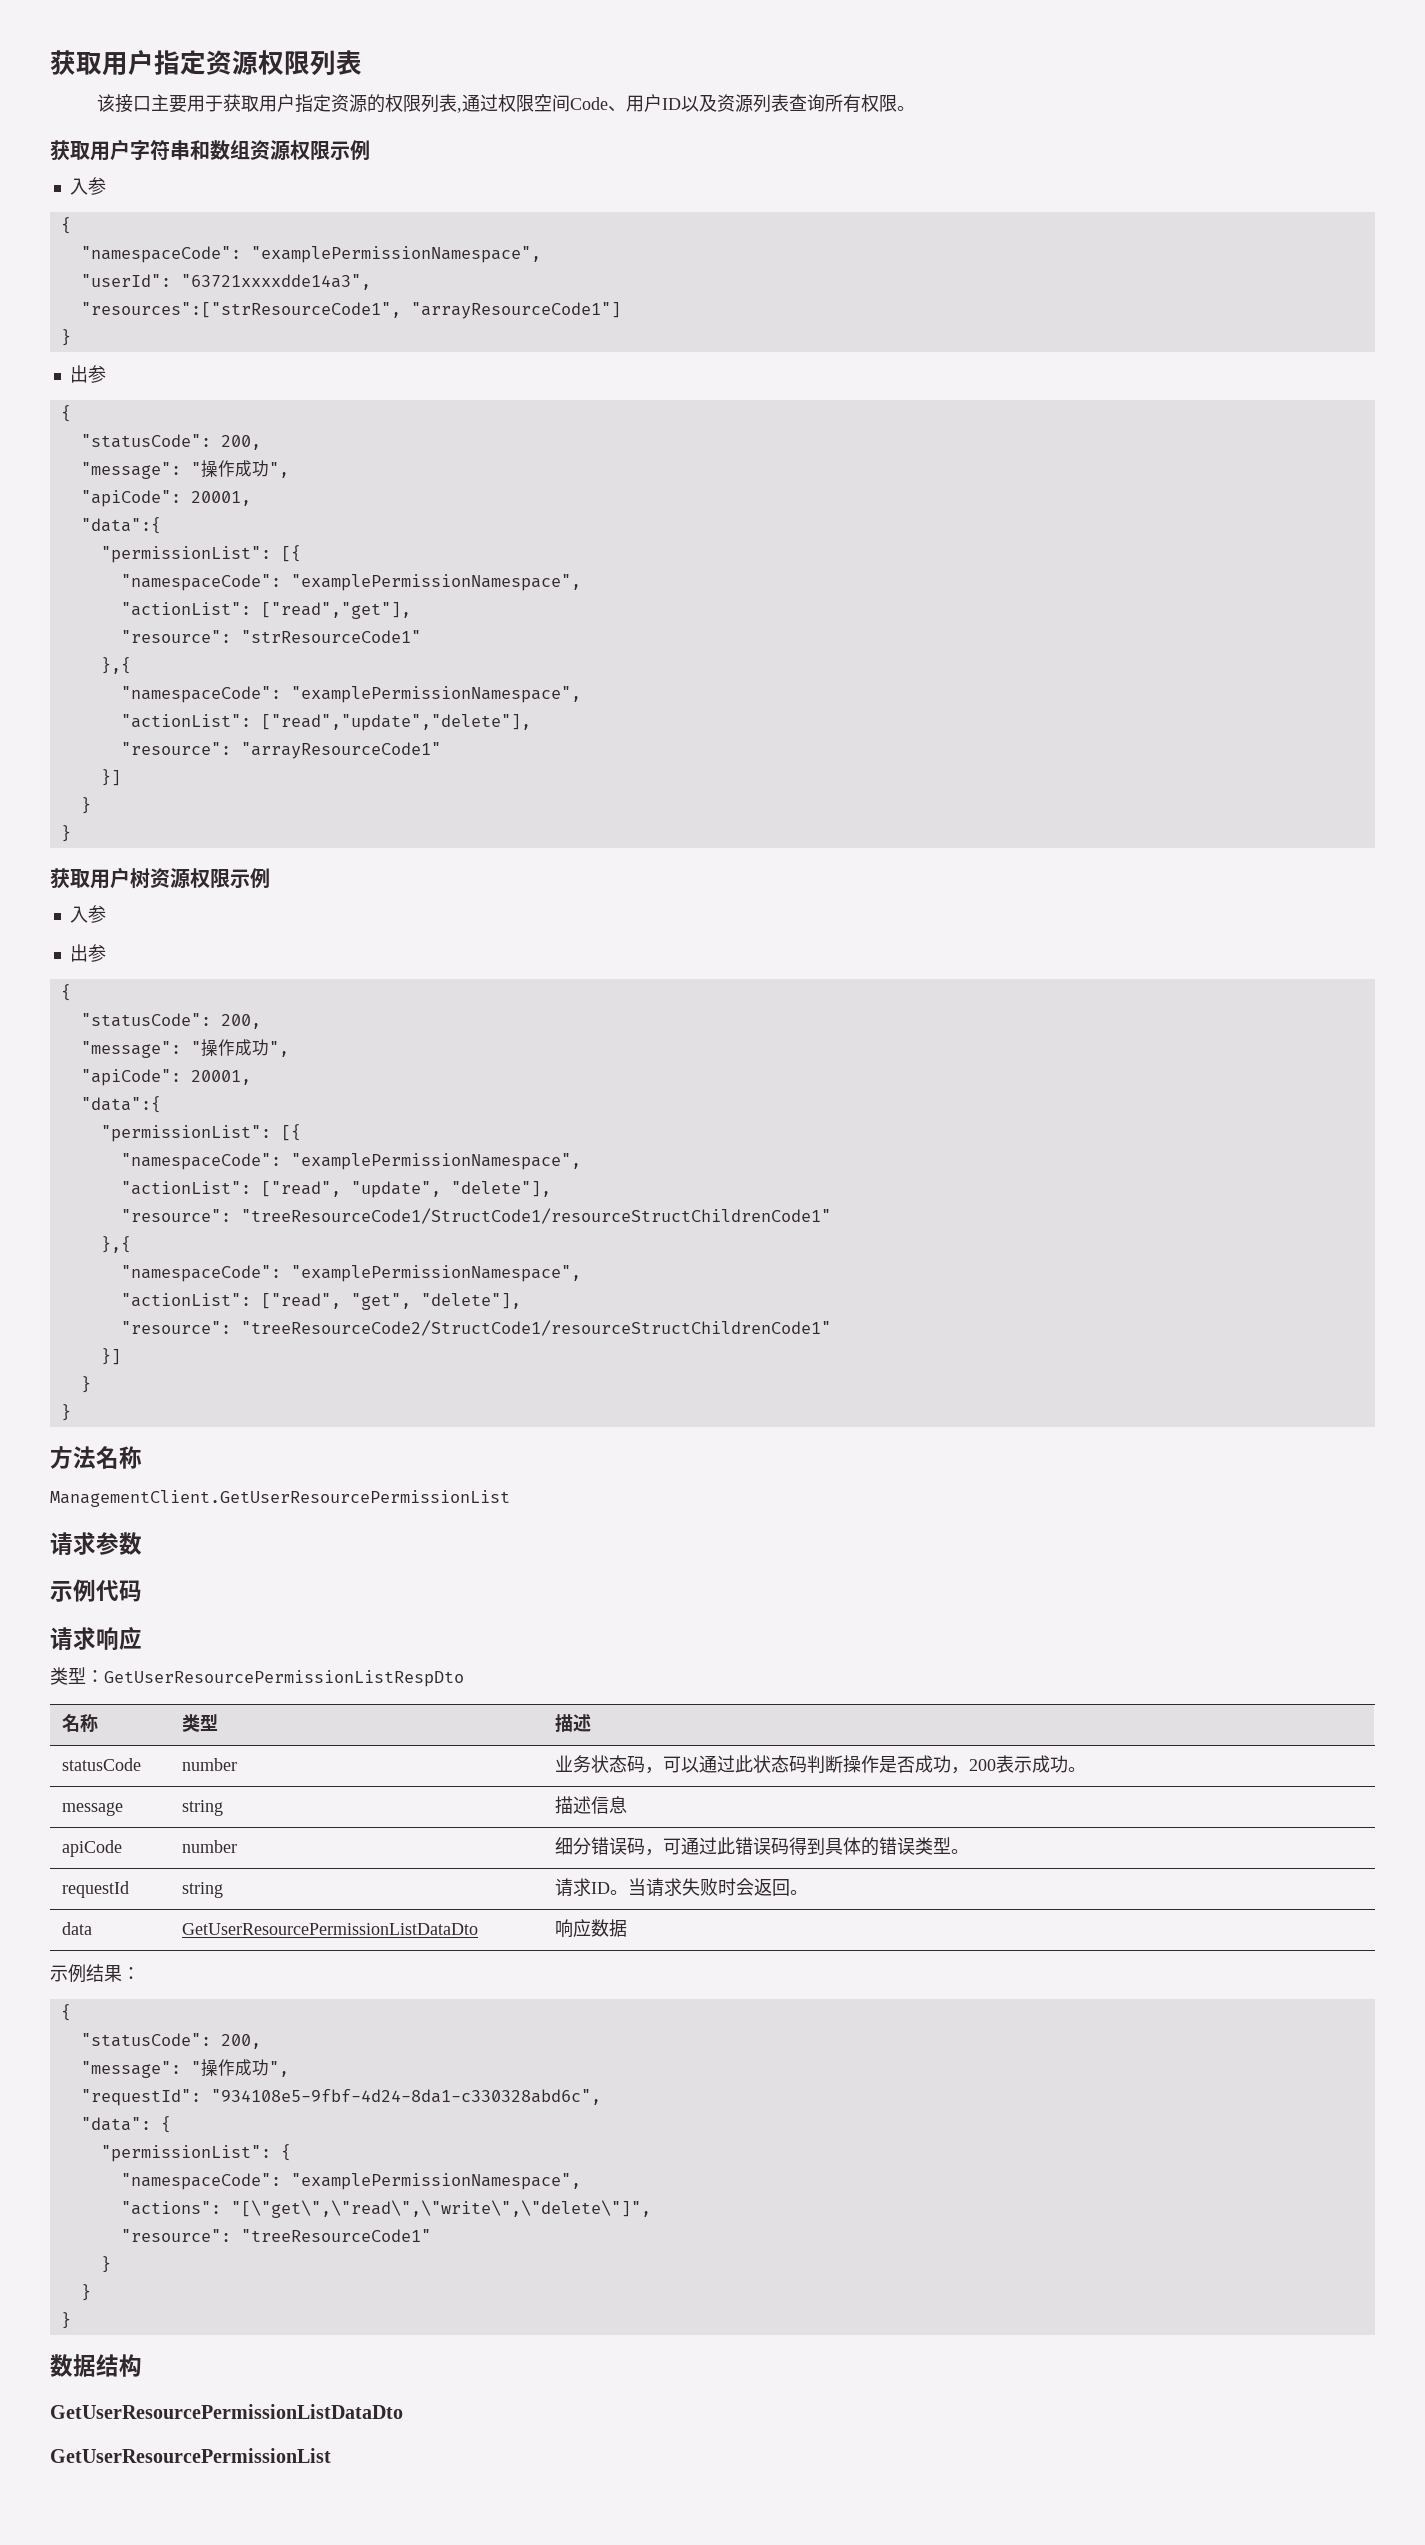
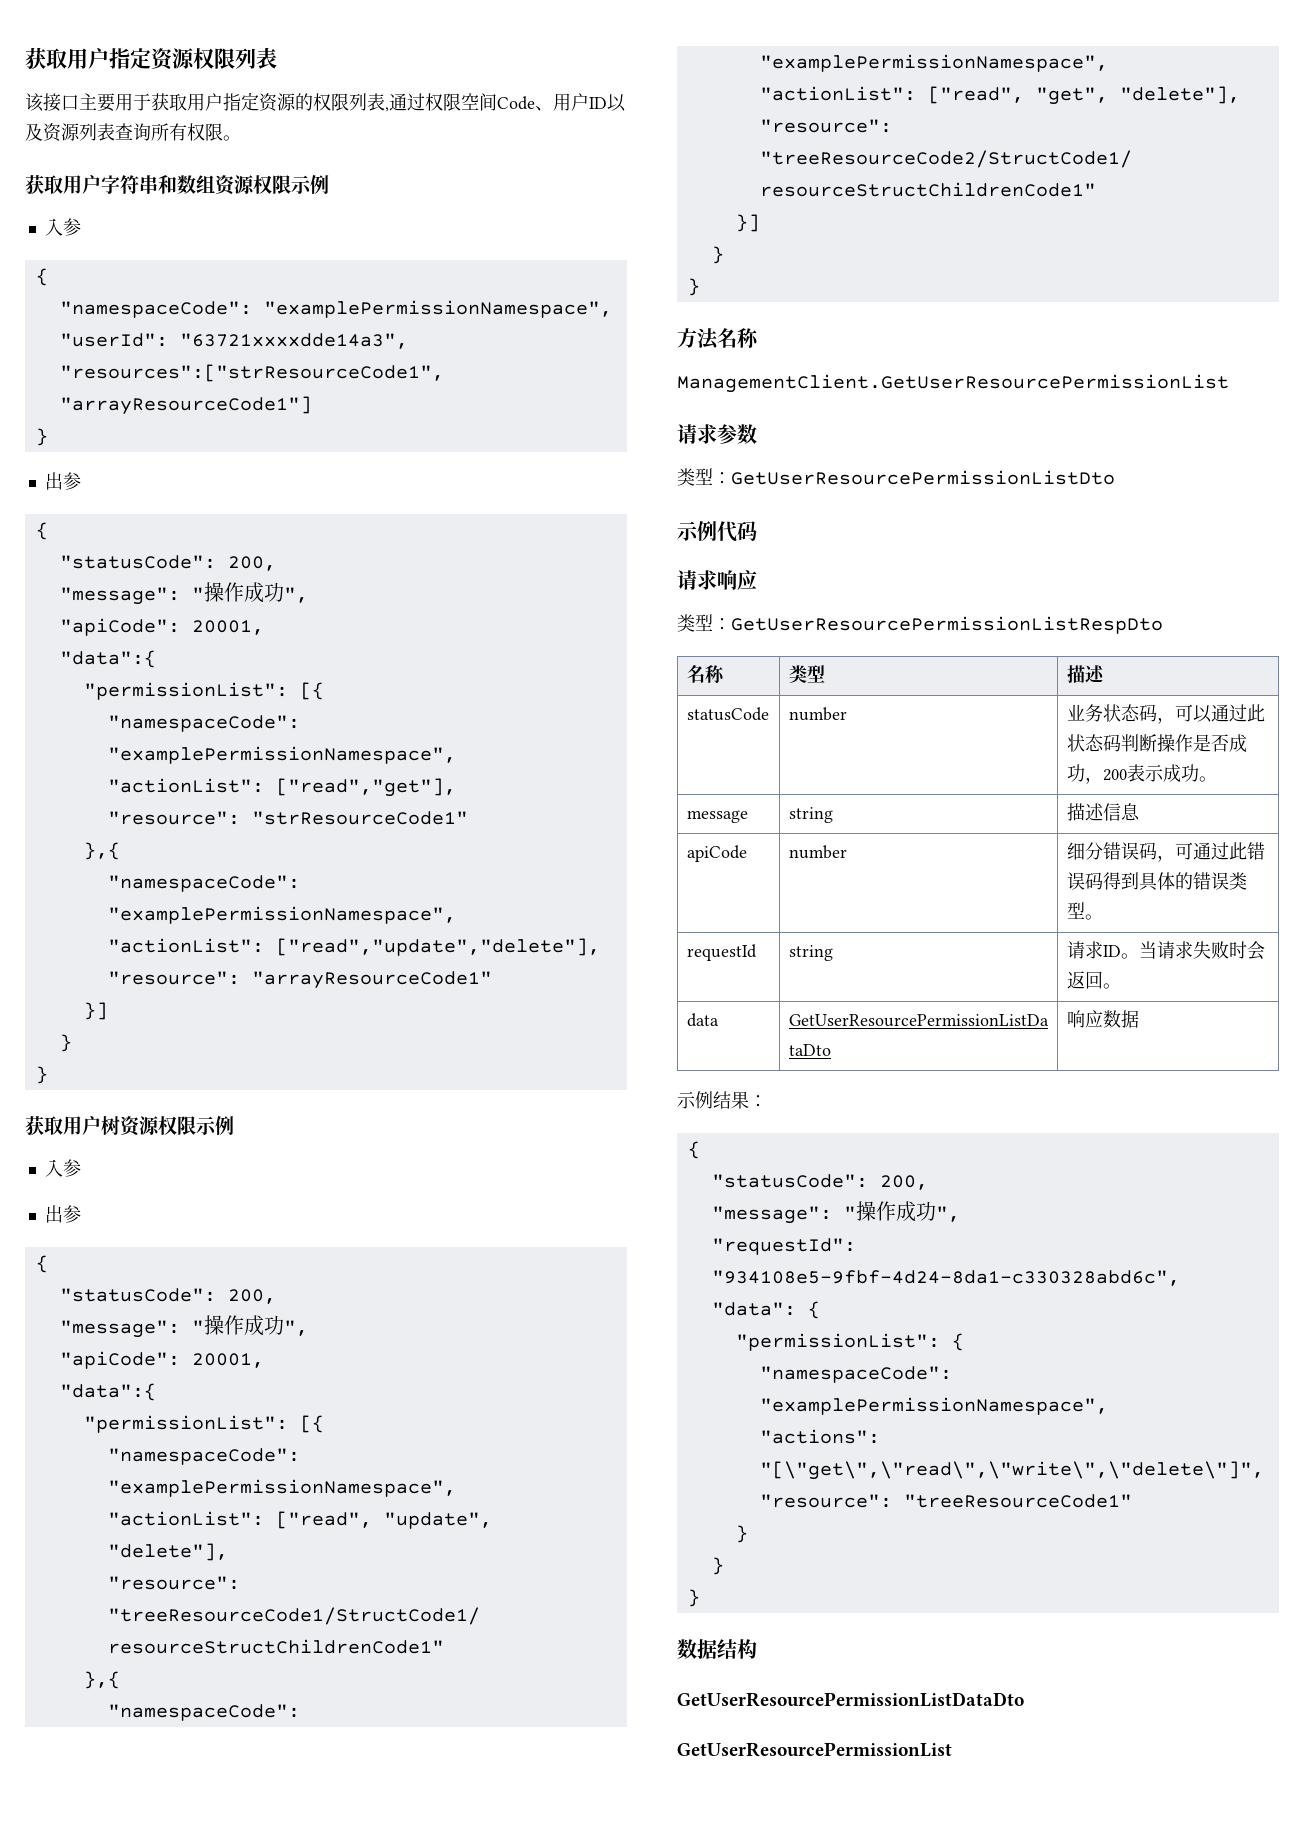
(142, 1543) none -> [677,468,1115,486] // 类型：GetUserResourcePermissionListDto

